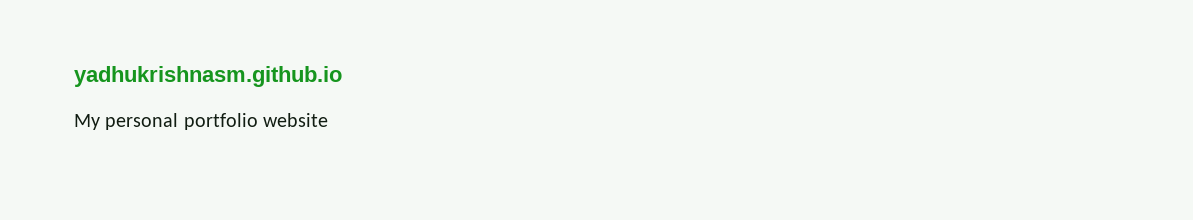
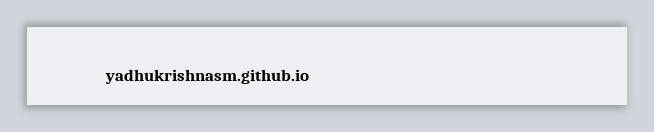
[74,113,329,130] // My personal portfolio website -> (309, 76) none

